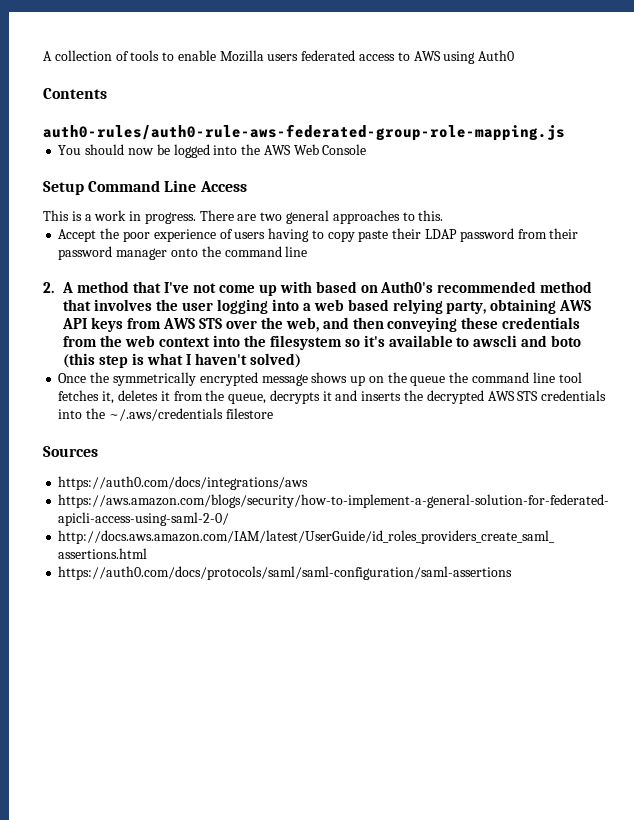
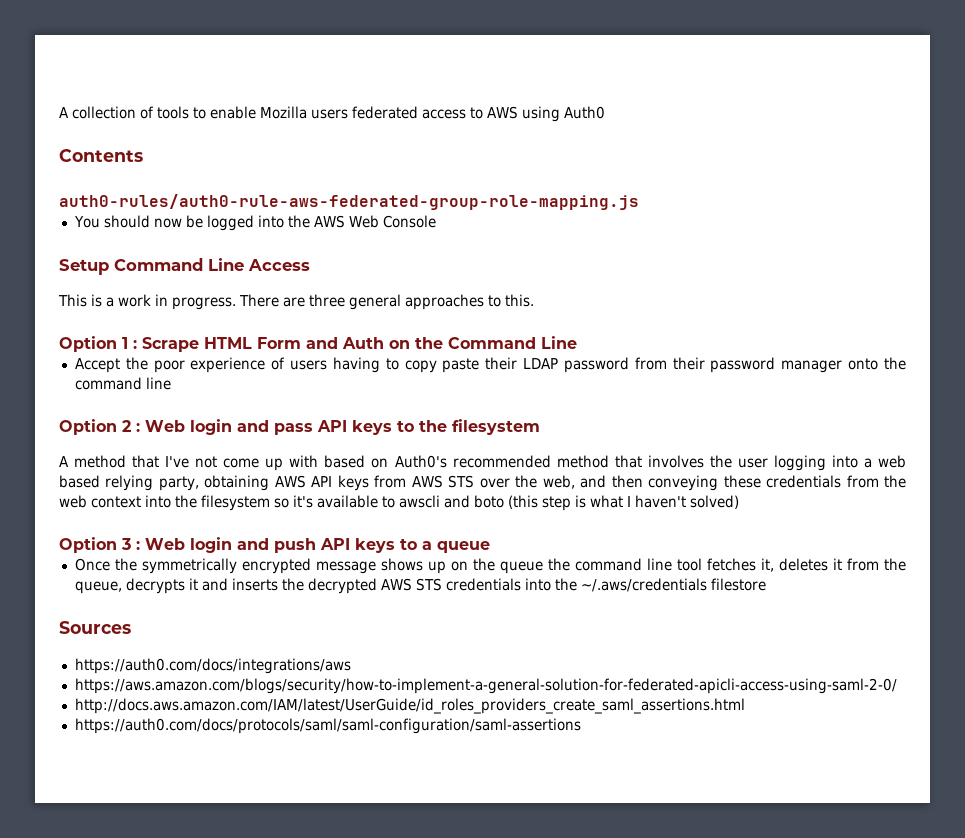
[260,212,283,221] two -> [309,294,345,307] three
(444, 215) none -> [59,336,577,352] // Option 1 : Scrape HTML Form and Auth on the Command Line
[43,282,54,293] 2. -> [59,419,540,435] Option 2 : Web login and pass API keys to the filesystem //
(301, 360) none -> [59,537,490,553] // Option 3 : Web login and push API keys to a queue

